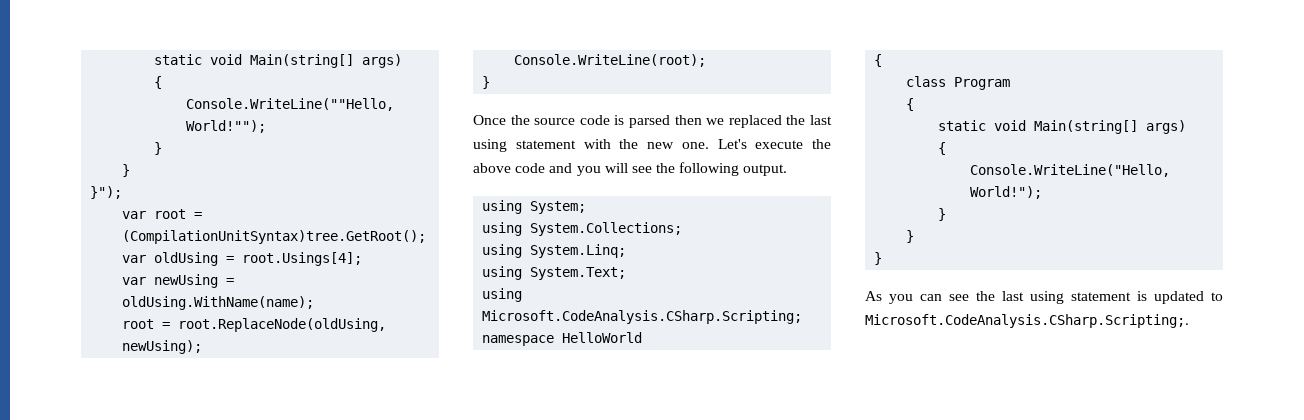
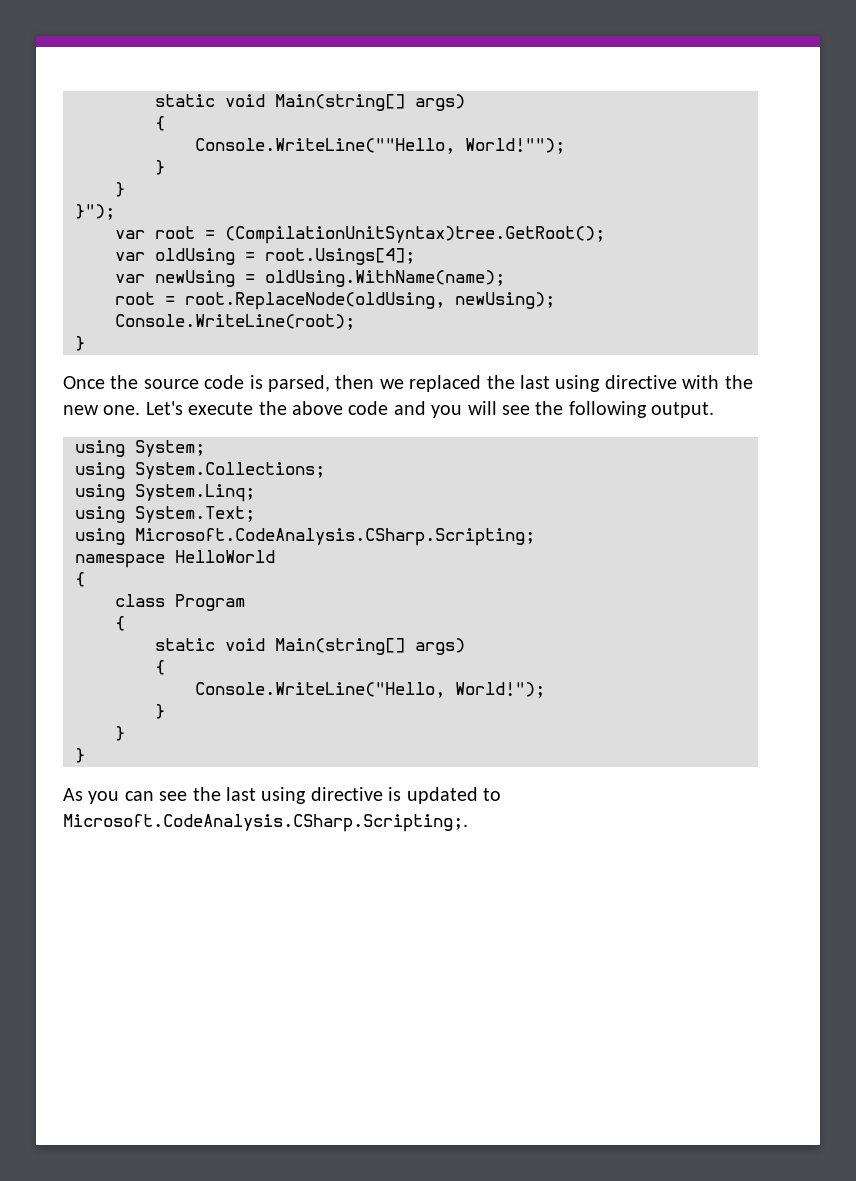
[629,115,670,128] parsed -> [268,375,330,392] parsed,
[515,140,576,149] statement -> [604,375,677,389] directive
[1071,292,1131,301] statement -> [310,787,383,801] directive

